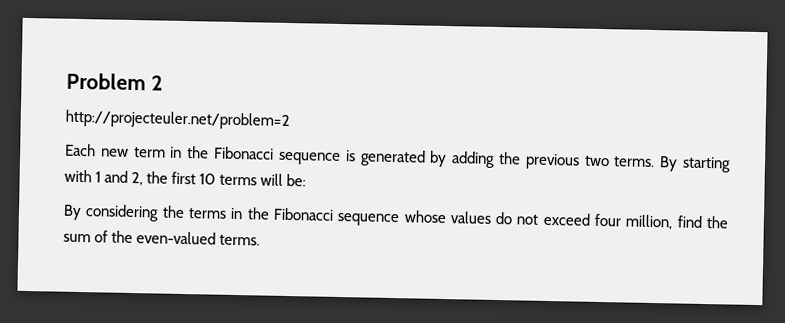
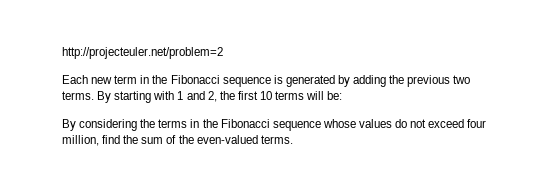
[66,72,163,91] Problem 2 // -> (62, 53) none

